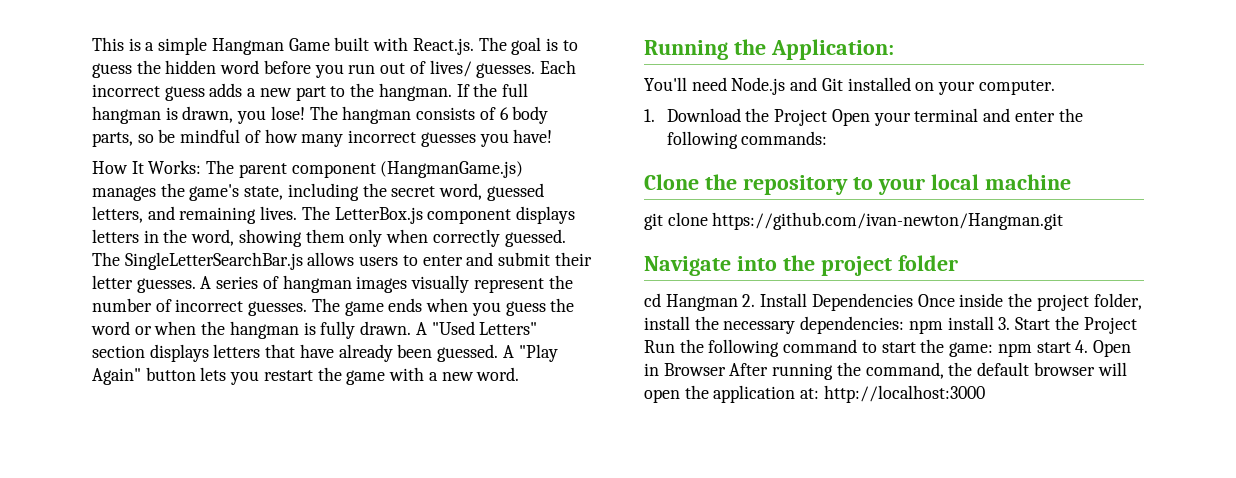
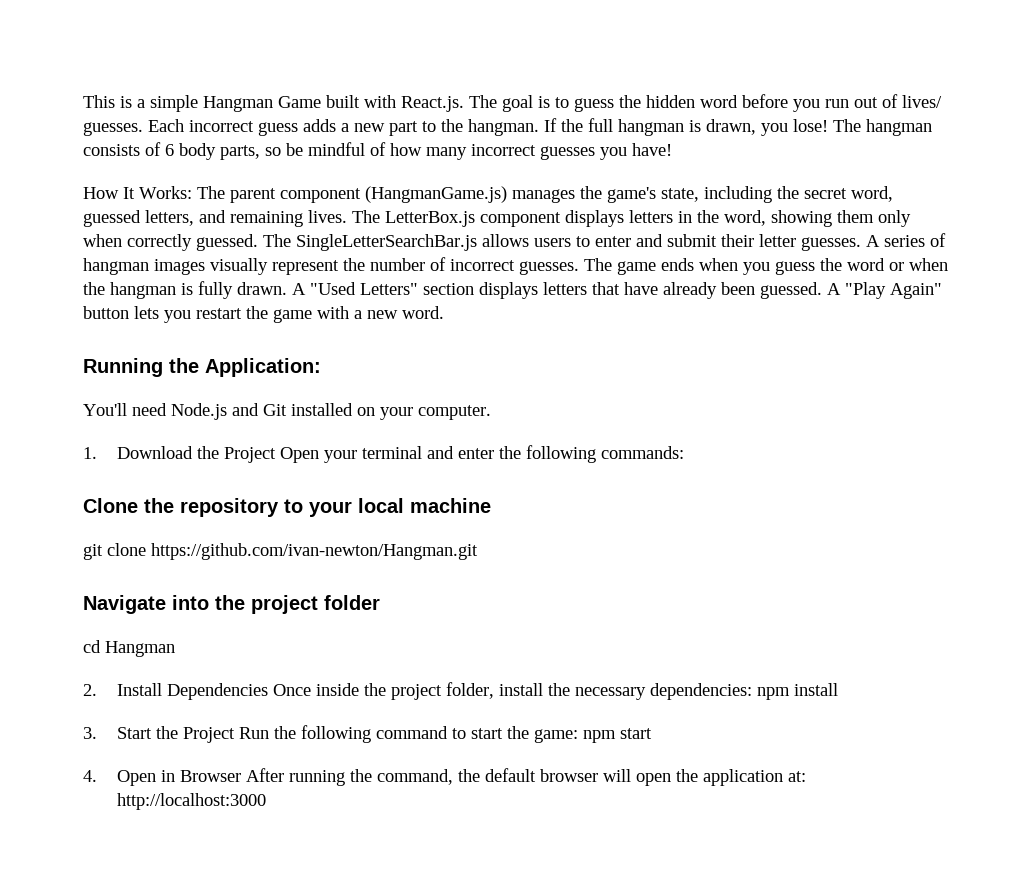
(738, 302) none -> (175, 649) //
(994, 323) none -> (838, 689) //
(1071, 347) none -> (652, 733) //

